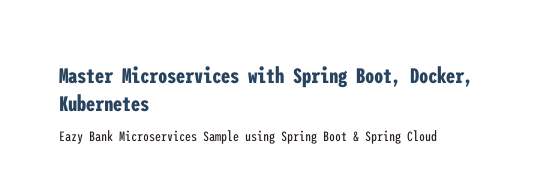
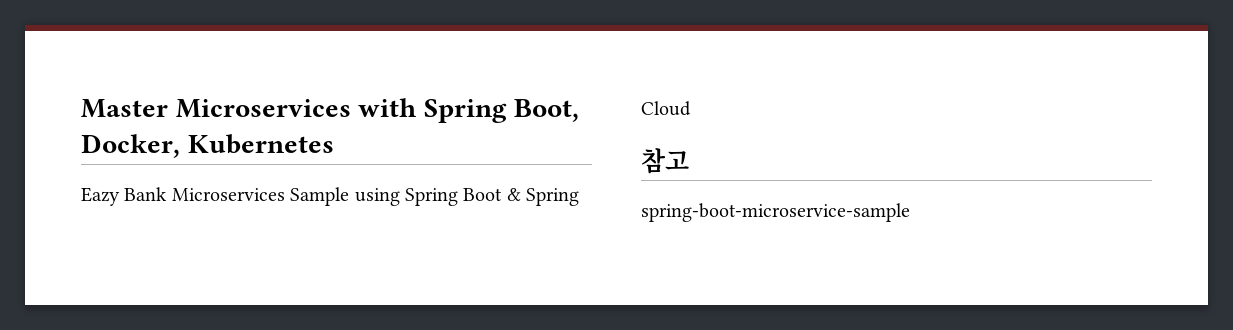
(437, 136) none -> [641,148,689,174] [641,203,910,222] // 참고 // spring-boot-microservice-sample

